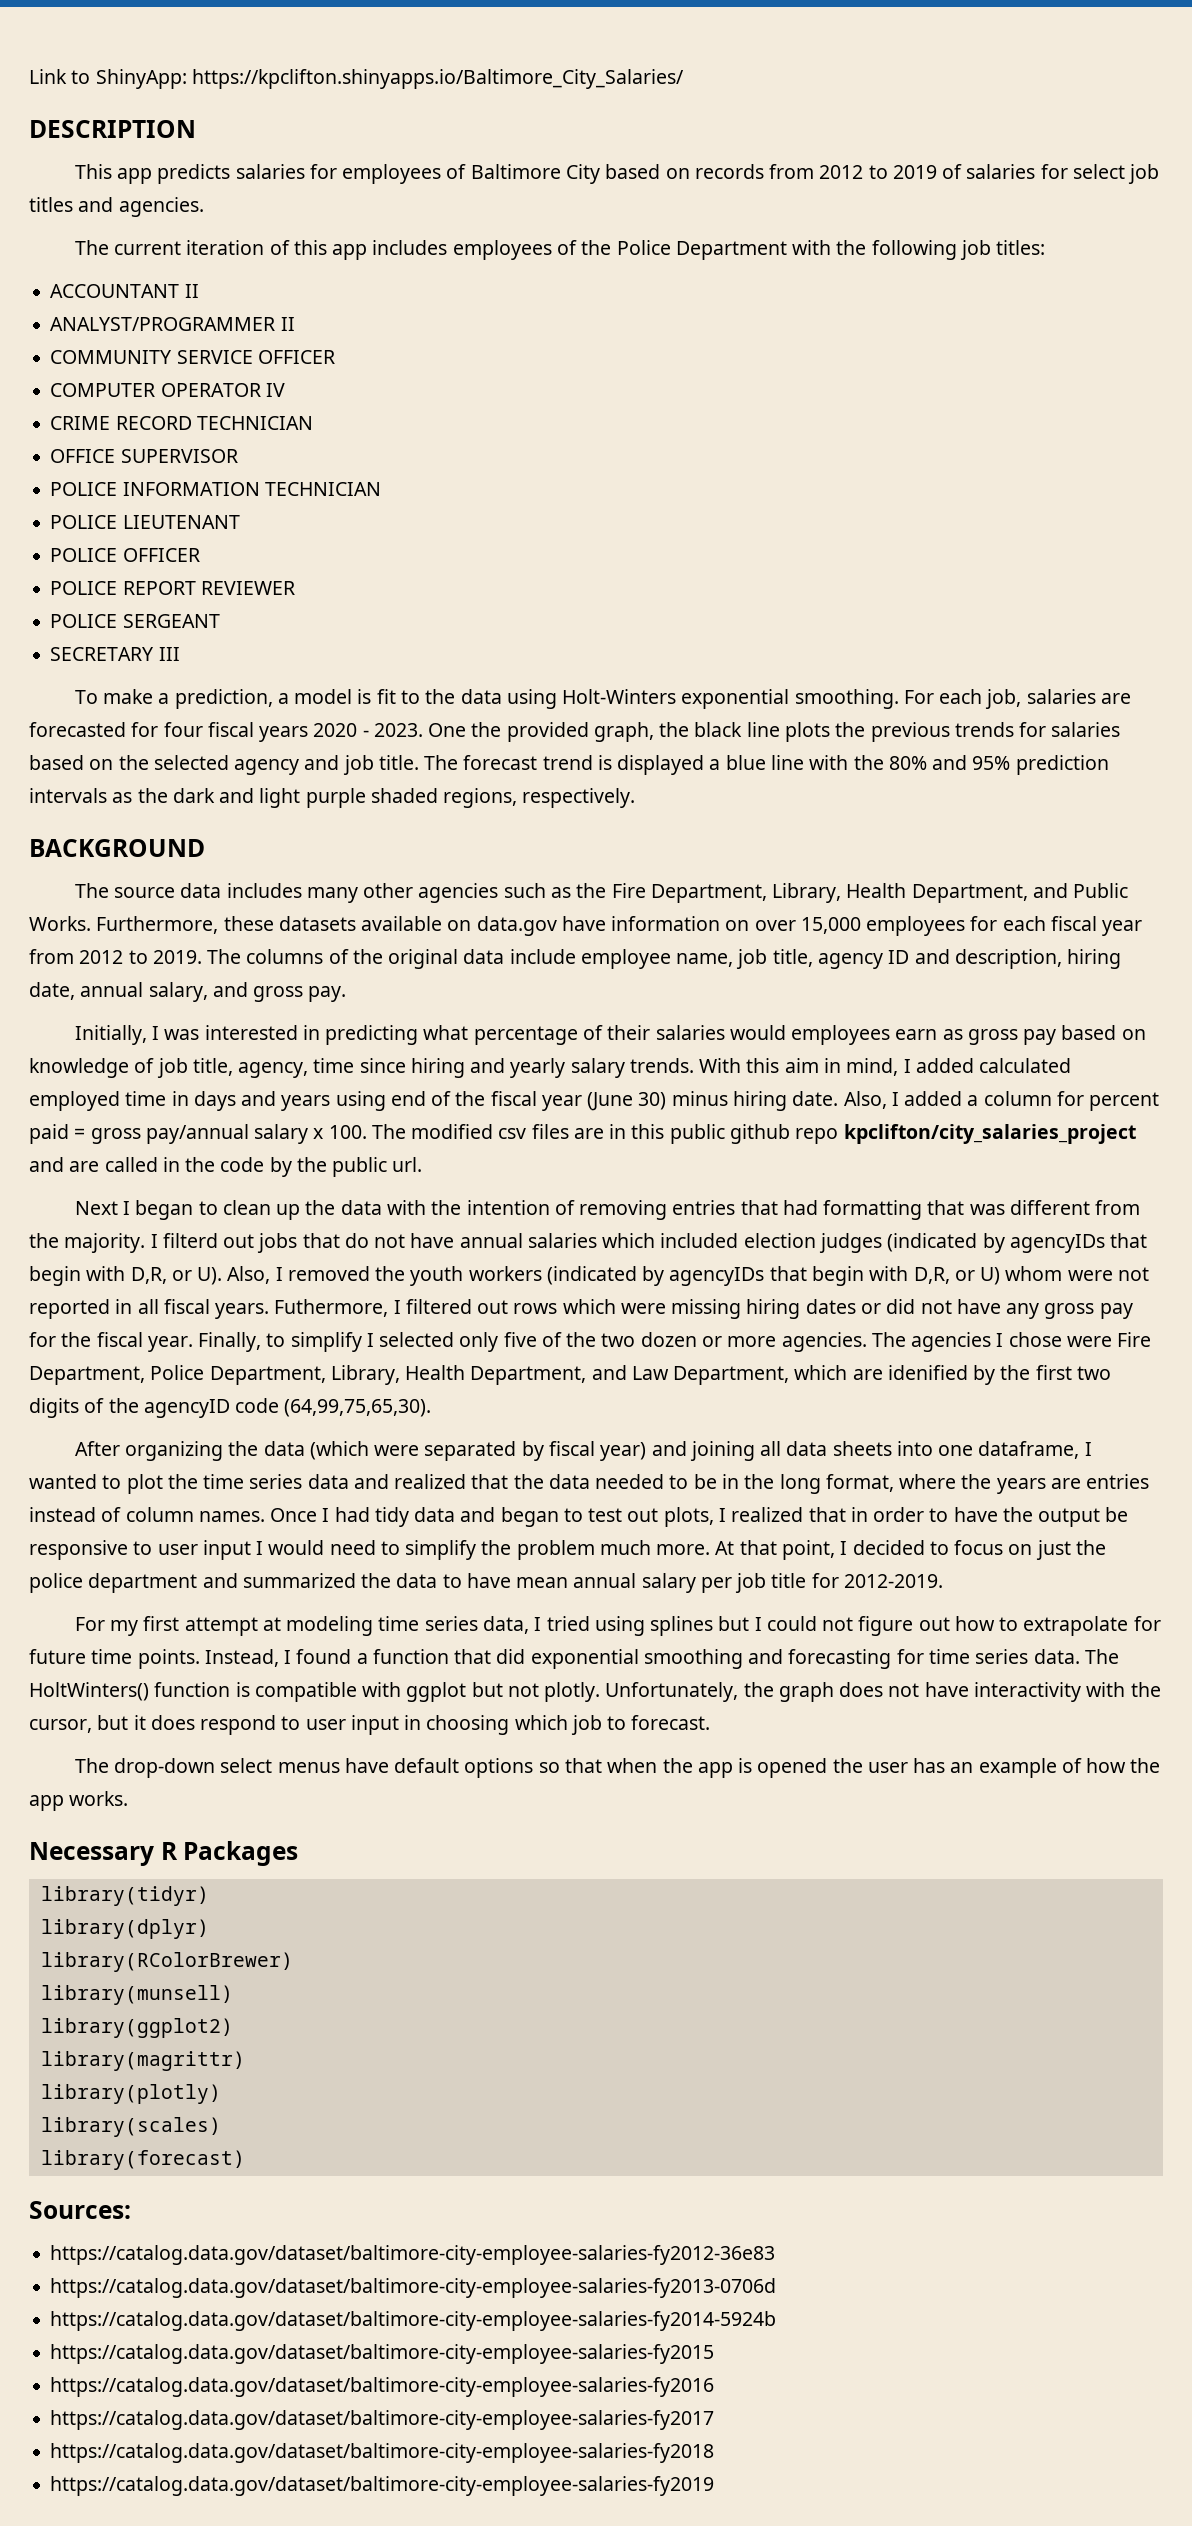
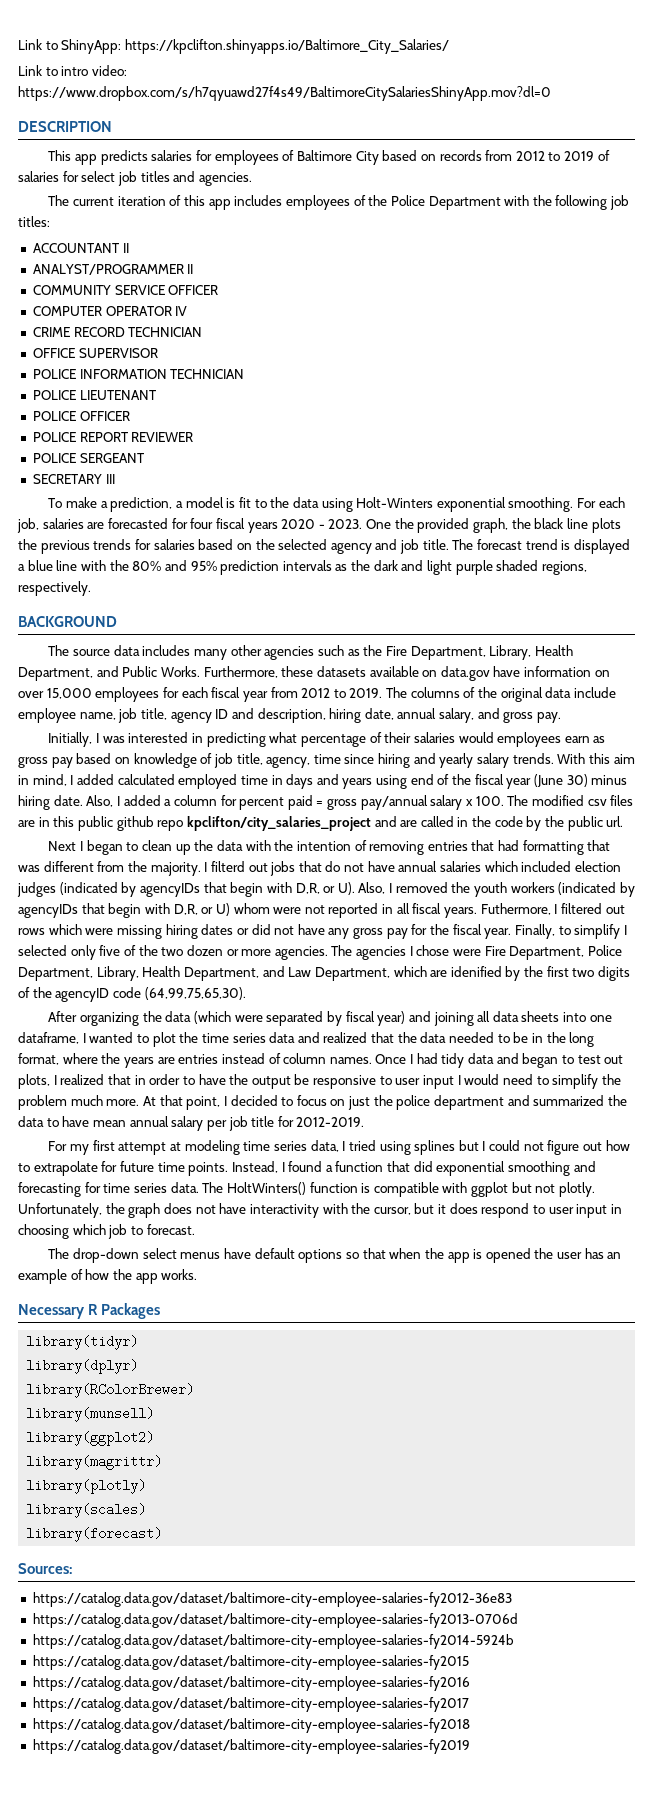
(684, 79) none -> [18,65,127,76] [18,86,551,101] // Link to intro video: https://www.dropbox.com/s/h7qyuawd27f4s49/BaltimoreCitySalariesShinyApp.mov?dl=0

